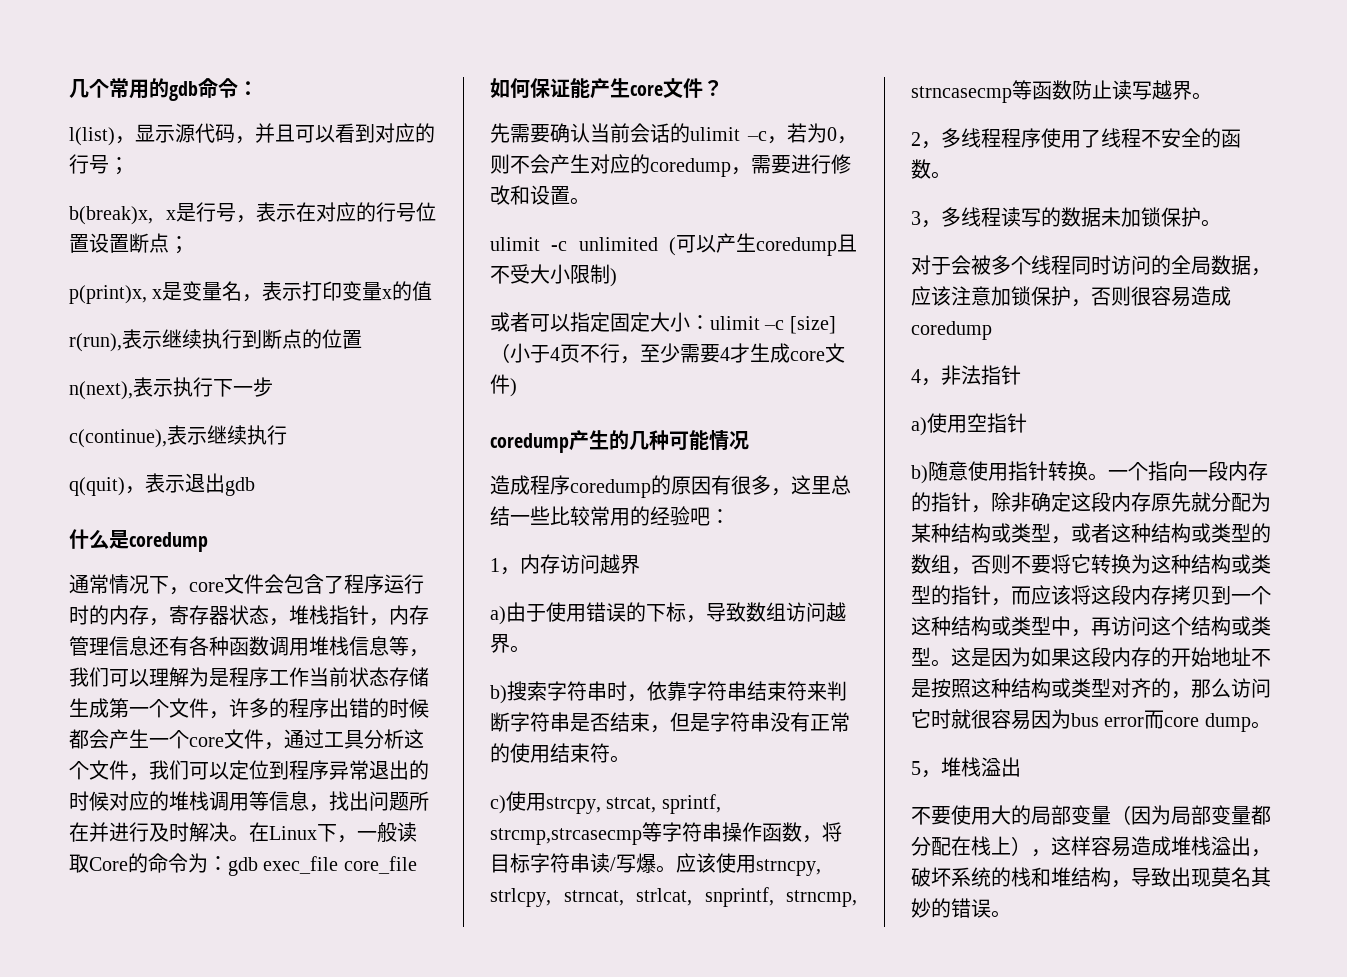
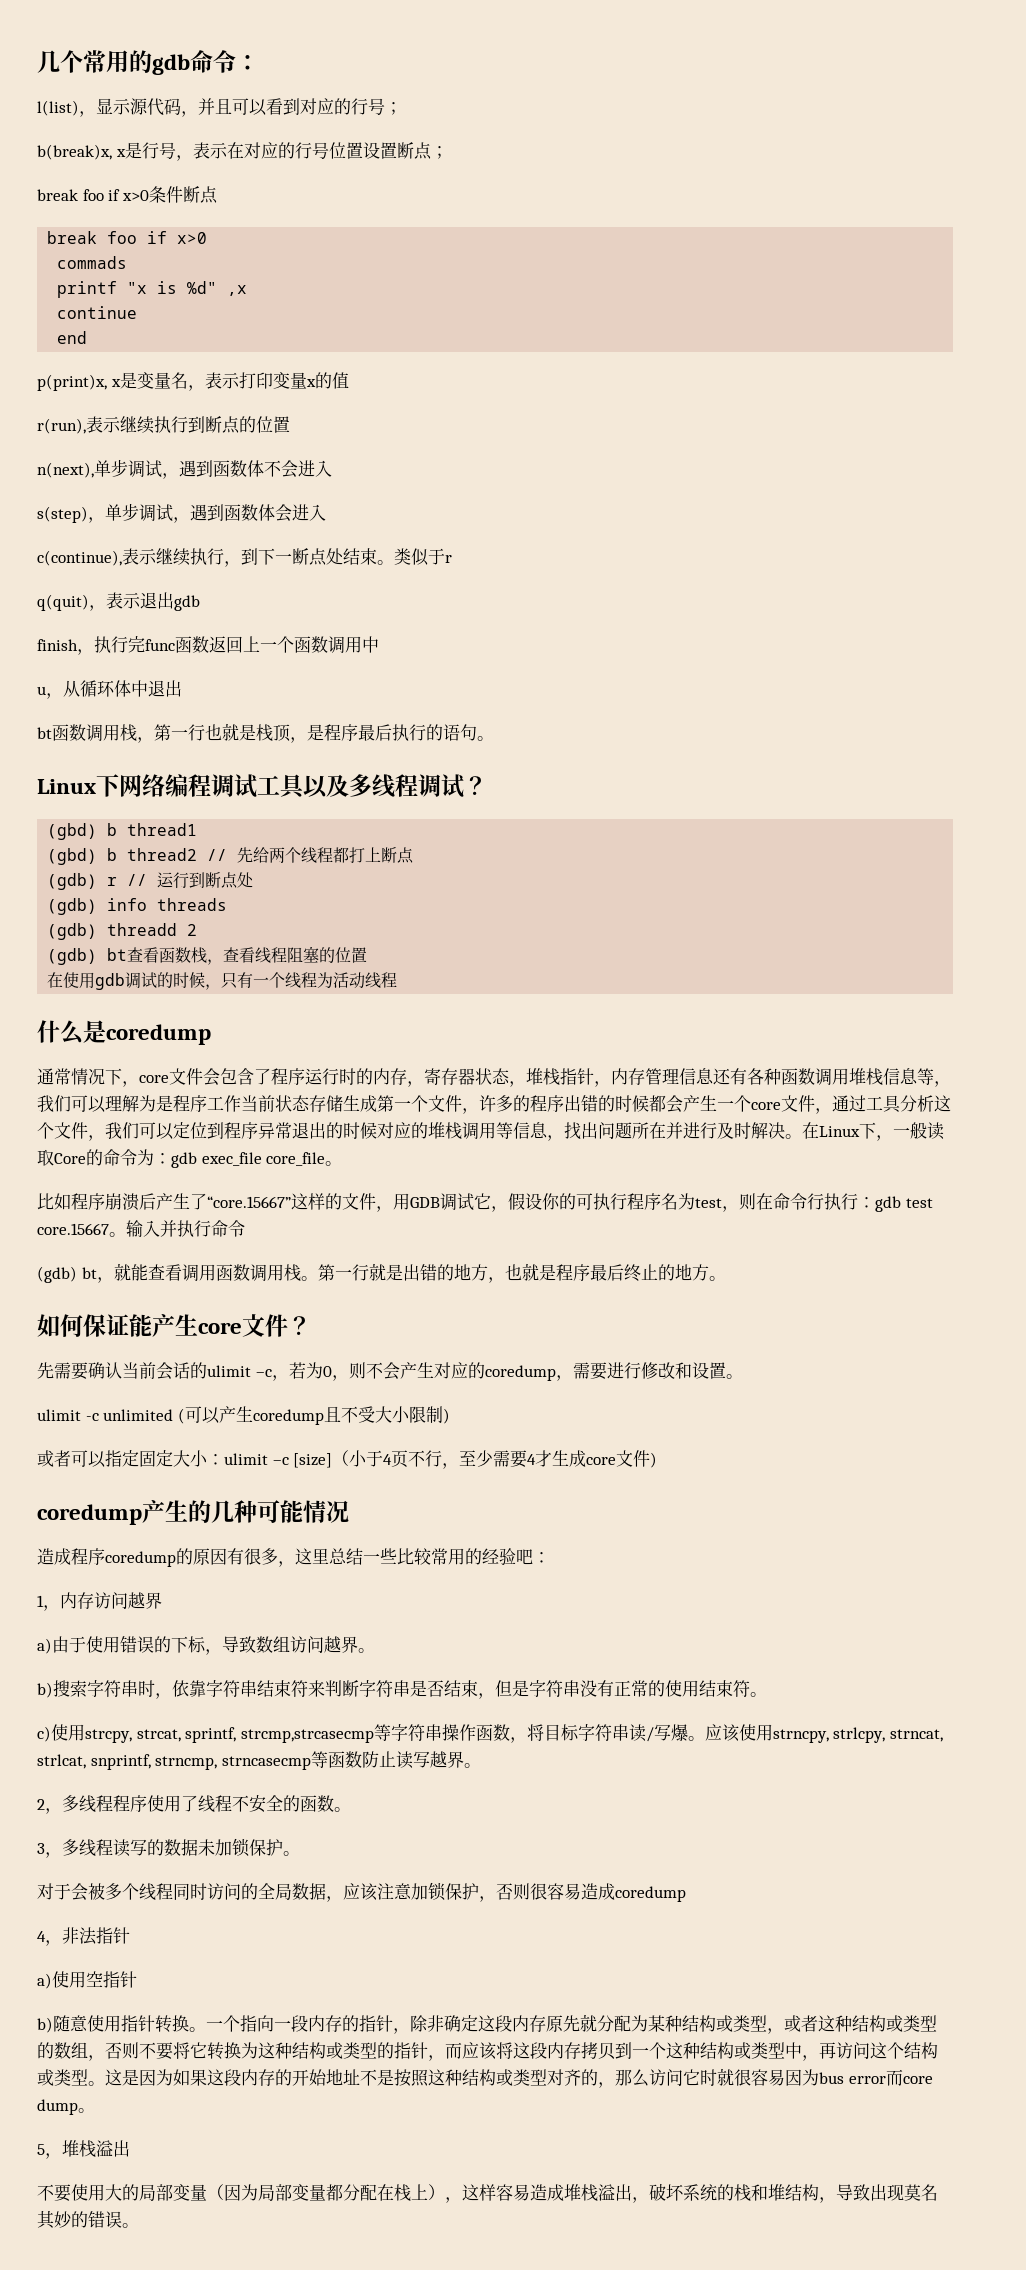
(189, 245) none -> [37,186,218,204] [47,231,208,244] [57,256,128,269] [57,281,248,298] [57,306,138,319] [57,331,88,344] // break foo if x>0条件断点 // break foo if x>0 // commads // printf "x is %d" ,x // continue // end
[133,377,273,397] [69,425,287,448] 表示执行下一步 // c(continue),表示继续执行 -> [94,459,332,479] [37,503,326,523] [37,548,452,567] 单步调试，遇到函数体不会进入 // s(step)，单步调试，遇到函数体会进入 // c(continue),表示继续执行，到下一断点处结束。类似于r
(255, 486) none -> [37,636,379,655] [37,680,182,699] [37,723,494,743] [37,774,487,799] [47,823,198,840] [47,847,415,865] [47,872,254,890] [47,898,228,915] [47,923,198,940] [47,946,368,965] [47,972,398,990] // finish，执行完func函数返回上一个函数调用中 // u，从循环体中退出 // bt函数调用栈，第一行也就是栈顶，是程序最后执行的语句。 // Linux下网络编程调试工具以及多线程调试？ // (gbd) b thread1 // (gbd) b thread2 // 先给两个线程都打上断点 // (gdb) r // 运行到断点处 // (gdb) info threads // (gdb) threadd 2 // (gdb) bt查看函数栈，查看线程阻塞的位置 // 在使用gdb调试的时候，只有一个线程为活动线程
(417, 865) none -> [325,1161,343,1166] [37,1193,933,1212] [37,1220,245,1237] [37,1263,726,1283] 。 // 比如程序崩溃后产生了“core.15667”这样的文件，用GDB调试它，假设你的可执行程序名为test，则在命令行执行：gdb test core.15667。输入并执行命令 // (gdb) bt，就能查看调用函数调用栈。第一行就是出错的地方，也就是程序最后终止的地方。

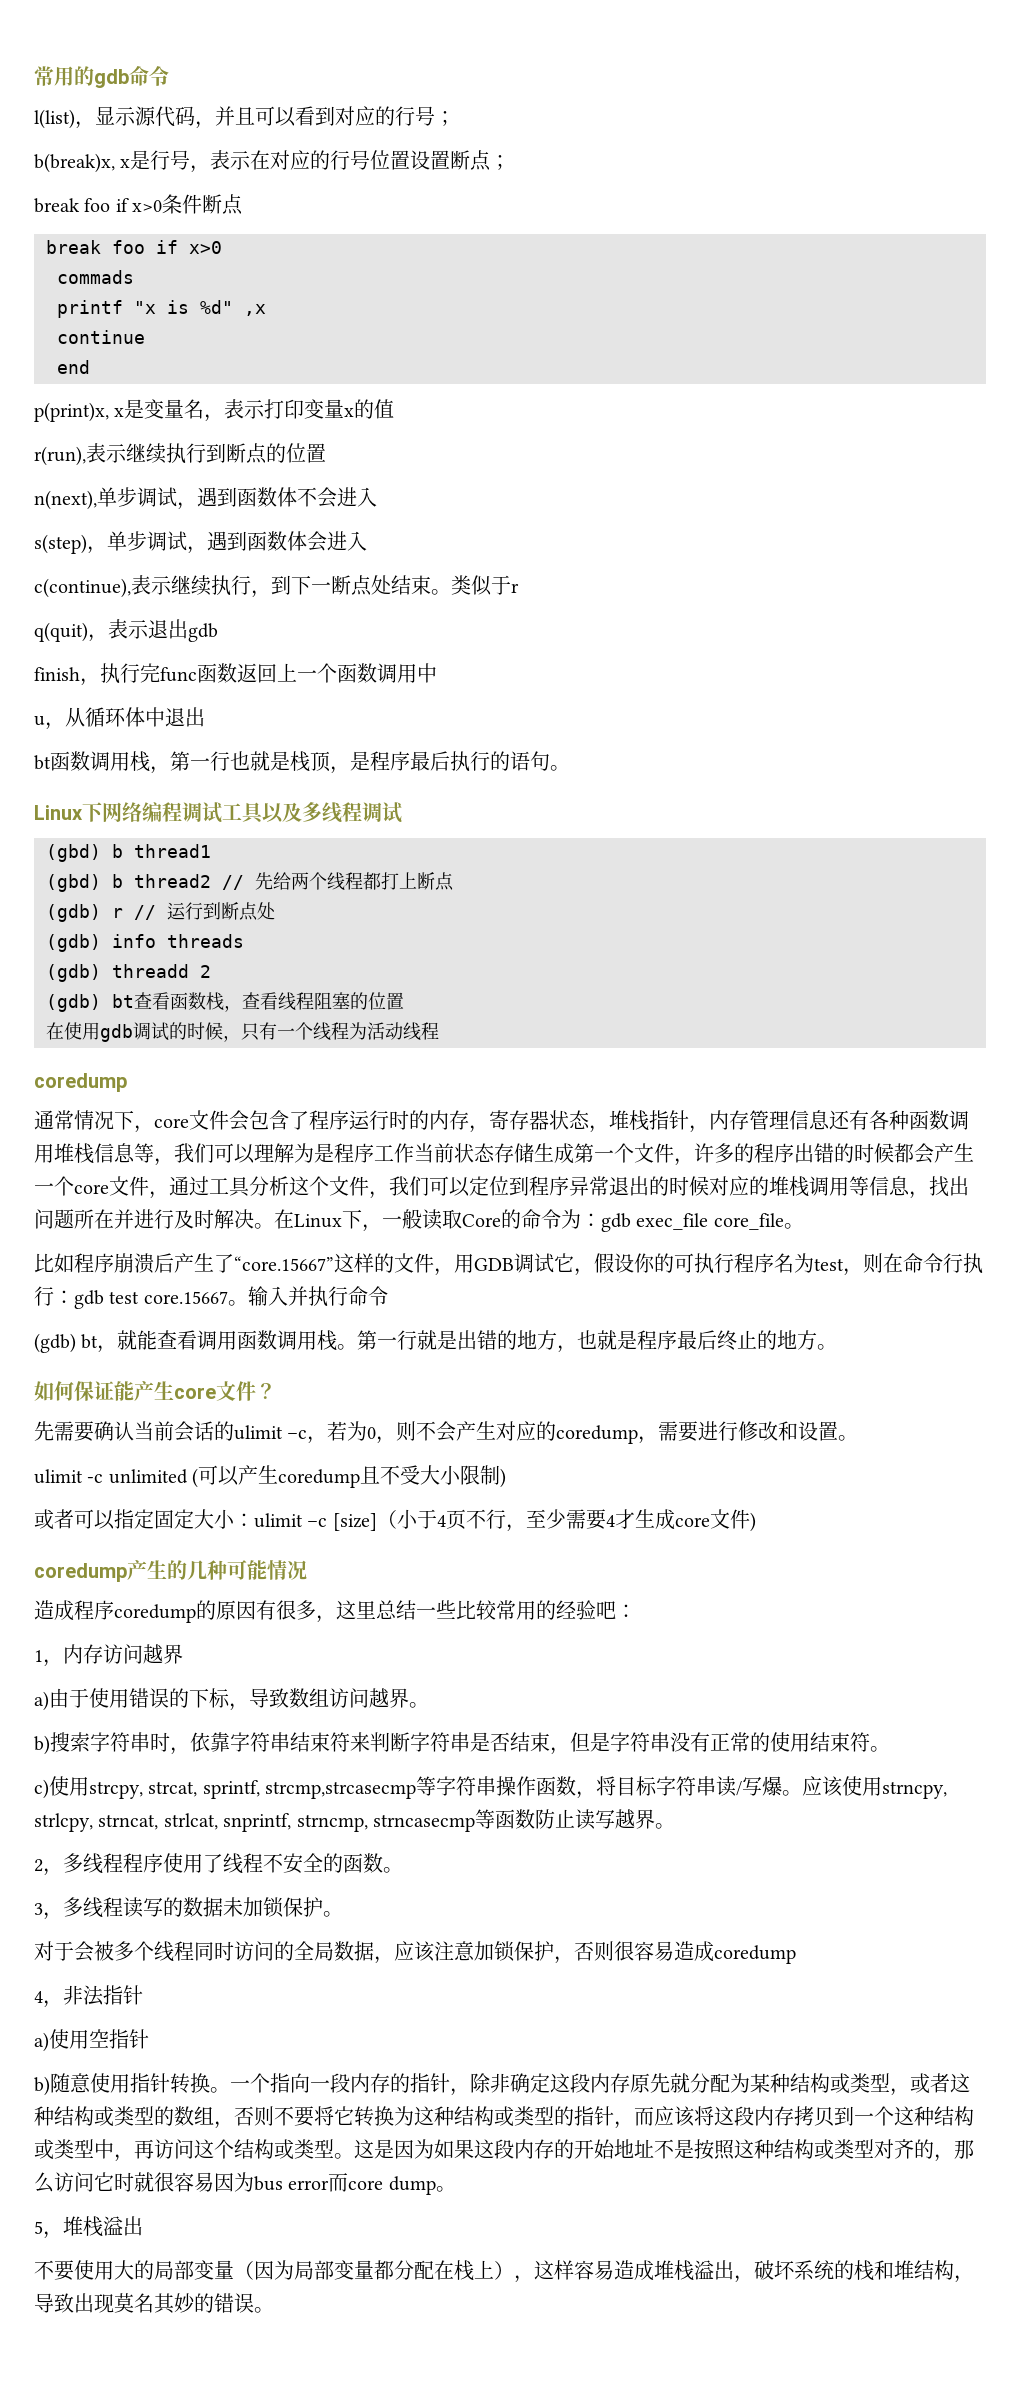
[37,50,83,73] 几个 -> (34, 76) none
[236,55,259,70] ： -> (169, 76) none
[464,776,487,795] ？ -> (402, 812) none
[37,1020,106,1045] 什么是 -> (439, 1031) none

